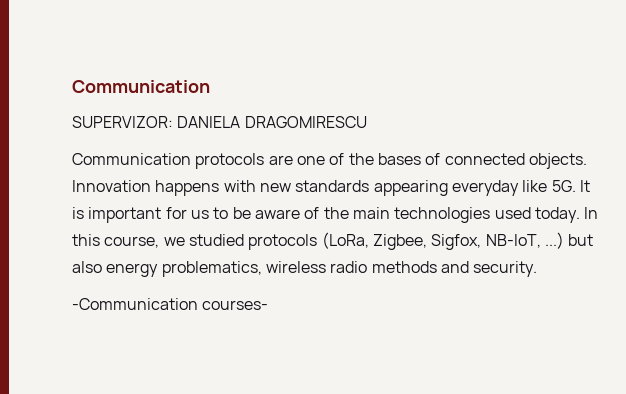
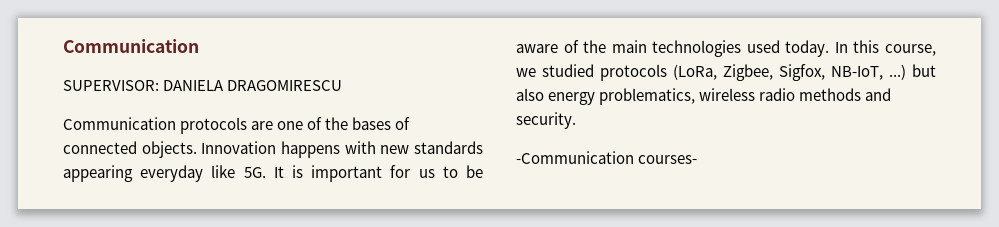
[72,116,173,128] SUPERVIZOR: -> [63,80,159,91] SUPERVISOR:

